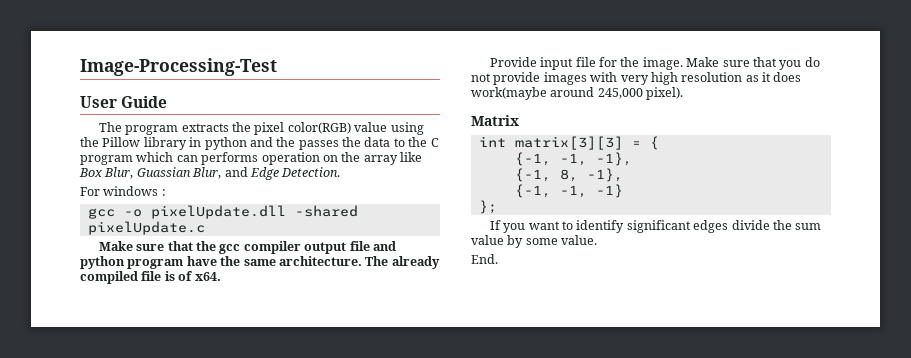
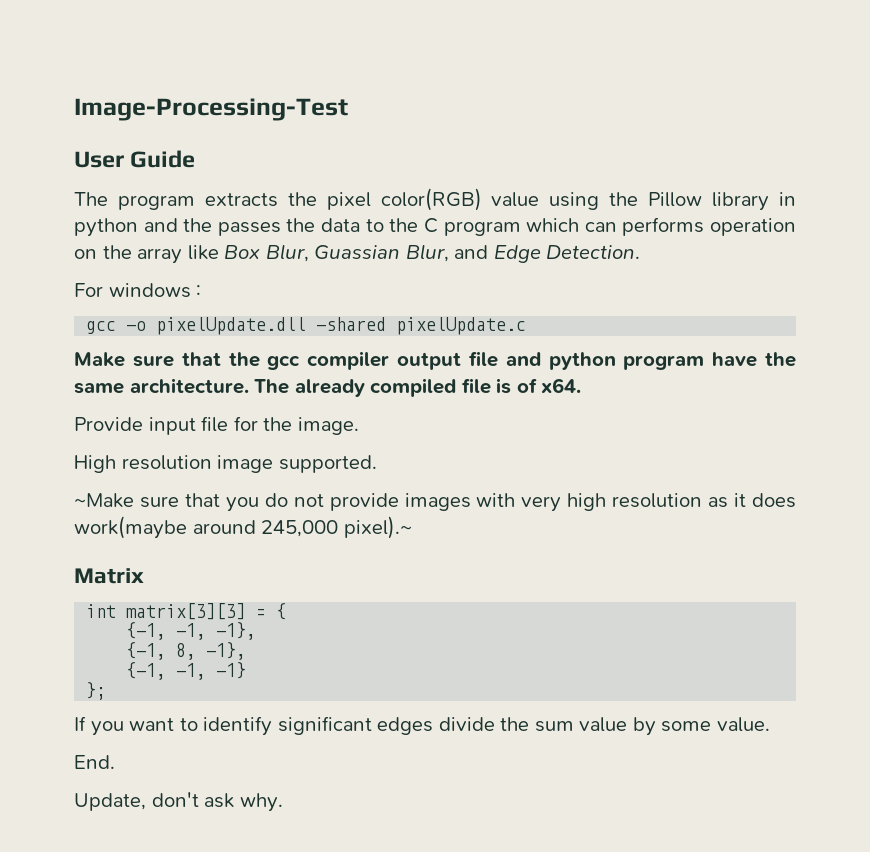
[686,57,720,67] Make -> [74,455,377,473] [74,493,134,508] // High resolution image supported. // ~Make
[646,87,684,100] pixel). -> [343,516,412,539] pixel).~
(498, 259) none -> [74,792,283,812] // Update, don't ask why.

